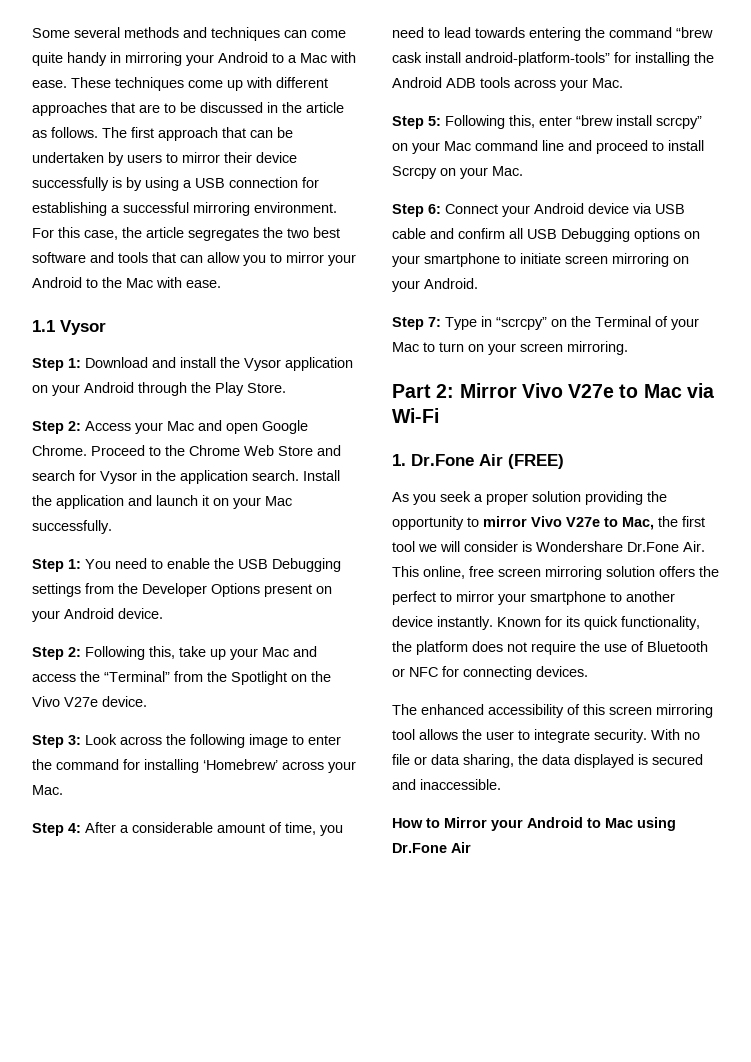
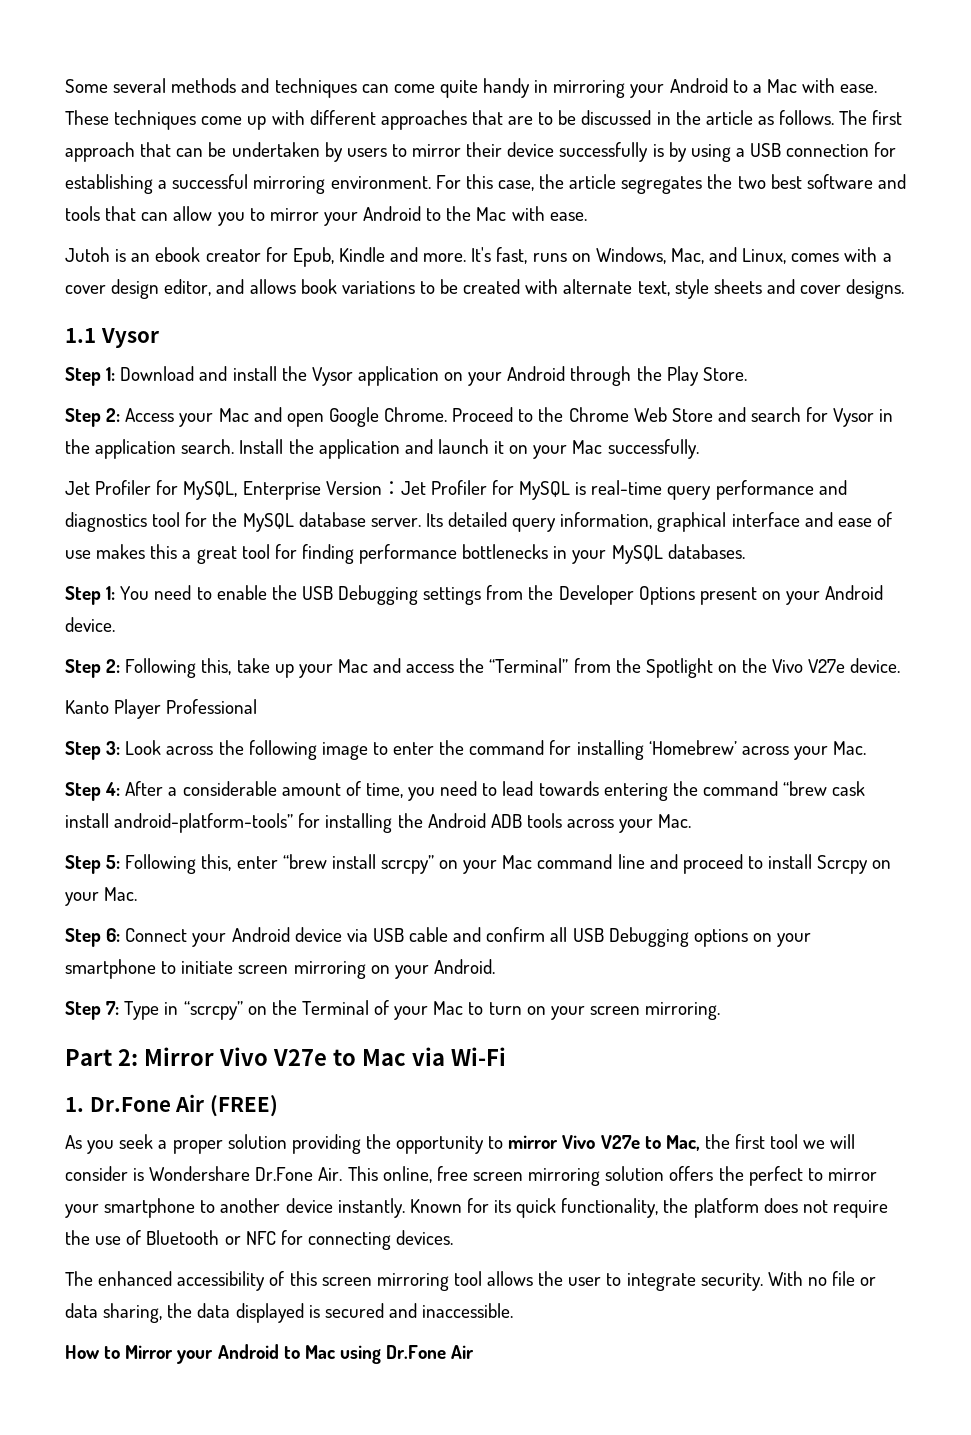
(221, 284) none -> [65,247,892,267] [65,279,905,299] // Jutoh is an ebook creator for Epub, Kindle and more. It's fast, runs on Windows, Mac, and Linux, comes with a cover design editor, and allows book variations to be created with alternate text, style sheets and cover designs.
(112, 527) none -> [65,480,847,500] [65,512,892,532] [65,544,745,564] // Jet Profiler for MySQL, Enterprise Version：Jet Profiler for MySQL is real-time query performance and diagnostics tool for the MySQL database server. Its detailed query information, graphical interface and ease of use makes this a great tool for finding performance bottlenecks in your MySQL databases.
(147, 701) none -> [65,699,258,719] // Kanto Player Professional

